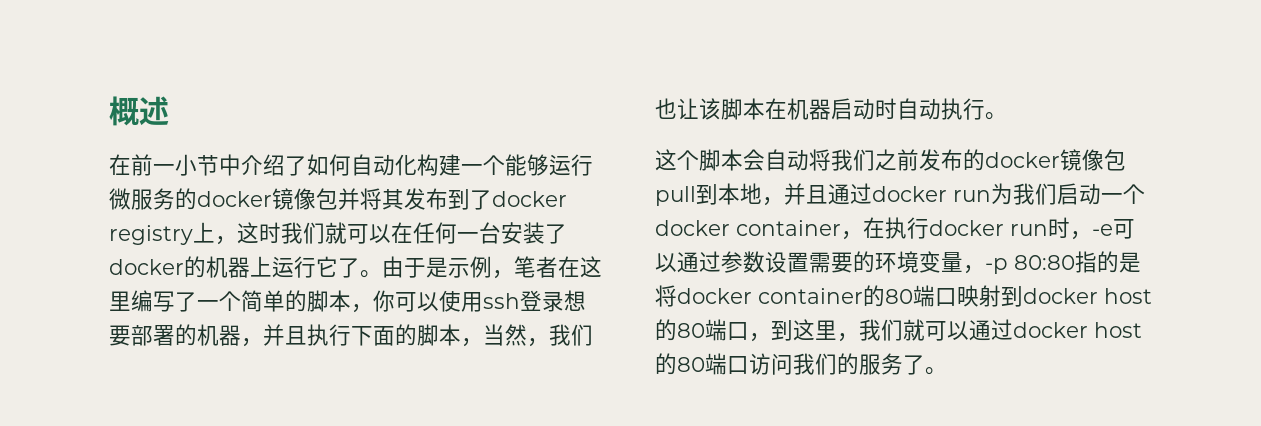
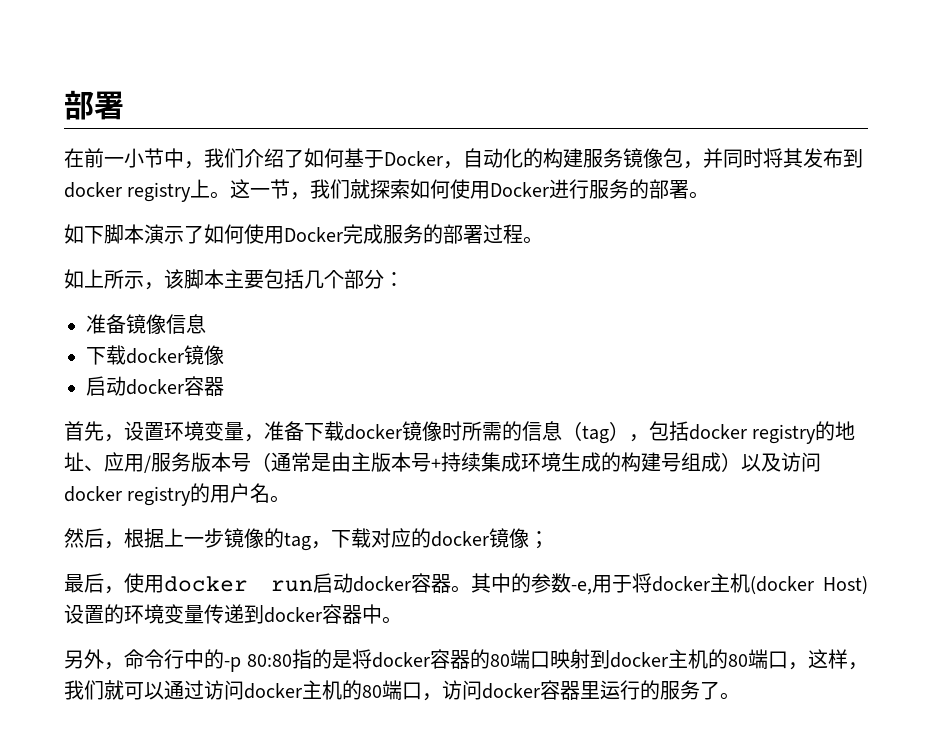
[109,96,169,126] 概述 -> [64,90,124,120] 部署
(241, 165) none -> [184,148,244,169] ，我们
[351,154,593,176] [109,188,360,210] 自动化构建一个能够运行微服务的docker镜像包并 -> [344,148,763,169] 基于Docker，自动化的构建服务镜像包，并同时
[470,190,492,210] 了 -> (863, 158) none
[215,222,567,245] [109,256,602,279] [109,290,586,313] [109,324,593,347] [655,98,1007,120] [655,149,1126,171] [655,183,1145,206] [655,217,1135,240] [655,251,985,274] ，这时我们就可以在任何一台安装了docker的机器上运行它了。由于是示例，笔者在这里编写了一个简单的脚本，你可以使用ssh登录想要部署的机器，并且执行下面的脚本，当然，我们也让该脚本在机器启动时自动执行。 // 这个脚本会自动将我们之前发布的docker镜像包pull到本地，并且通过docker run为我们启动一个docker container，在执行docker run时，-e可以通过参数设置需要的环境变量， -> [210,179,710,200] [64,224,543,244] [64,269,404,290] [86,314,206,334] [86,345,224,365] [86,376,224,396] [64,421,856,444] [64,452,821,473] [64,483,291,506] [64,528,549,551] [64,573,868,595] [64,604,402,624] [64,649,224,670] 。这一节，我们就探索如何使用Docker进行服务的部署。 // 如下脚本演示了如何使用Docker完成服务的部署过程。 // 如上所示，该脚本主要包括几个部分： // 准备镜像信息 // 下载docker镜像 // 启动docker容器 // 首先，设置环境变量，准备下载docker镜像时所需的信息（tag），包括docker registry的地址、应用/服务版本号（通常是由主版本号+持续集成环境生成的构建号组成）以及访问docker registry的用户名。 // 然后，根据上一步镜像的tag，下载对应的docker镜像； // 最后，使用docker run启动docker容器。其中的参数-e,用于将docker主机(docker Host)设置的环境变量传递到docker容器中。 // 另外，命令行中的
[758,288,863,304] container -> [430,649,470,669] 容器
[1104,288,1152,304] [655,319,837,342] host的80端口，到这里 -> [668,649,848,670] 主机的80端口，这样
[1013,322,1142,338] [655,353,837,375] docker host的80端口访问我们 -> [204,680,640,701] 访问docker主机的80端口，访问docker容器里运行

